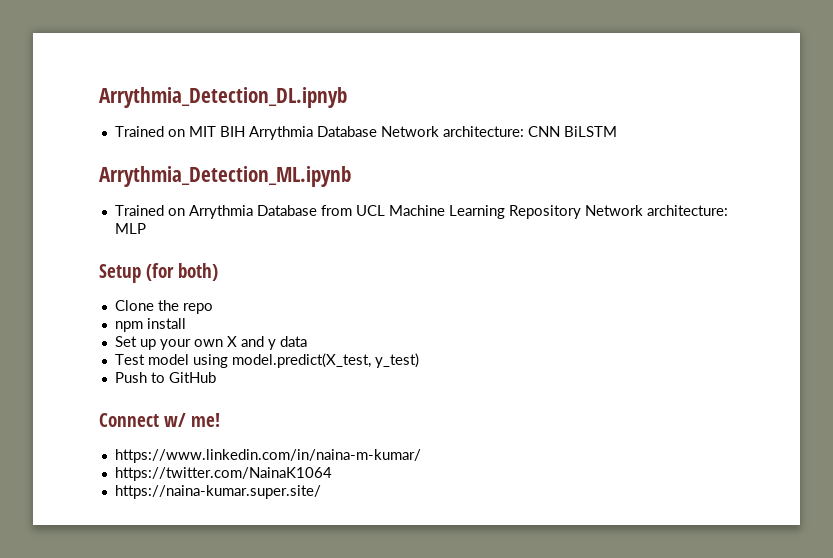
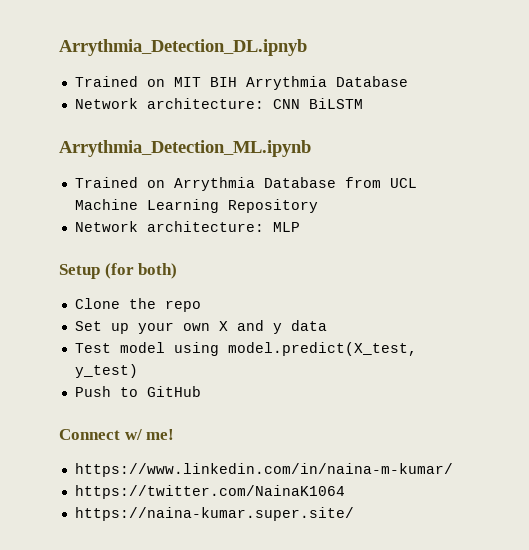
(377, 131) none -> (408, 81) //
(581, 212) none -> (318, 206) //
[114,318,186,332] // npm install -> (201, 306) none

